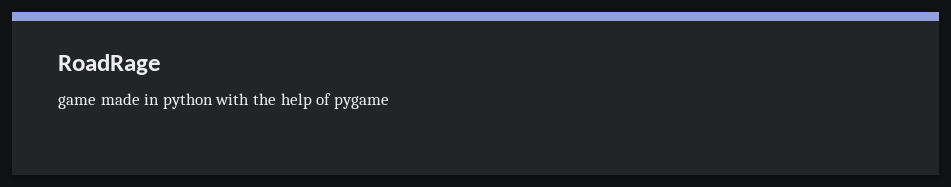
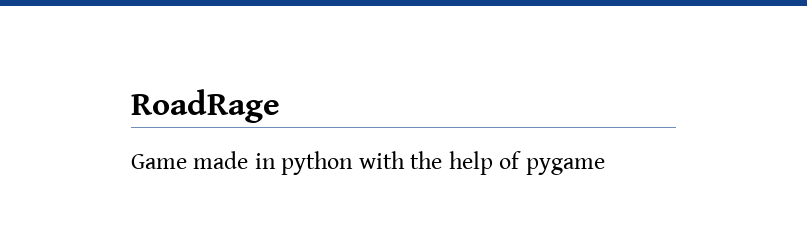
[58,96,96,109] game -> [131,154,187,169] Game

